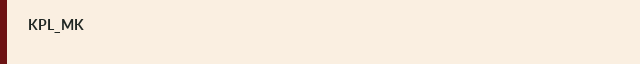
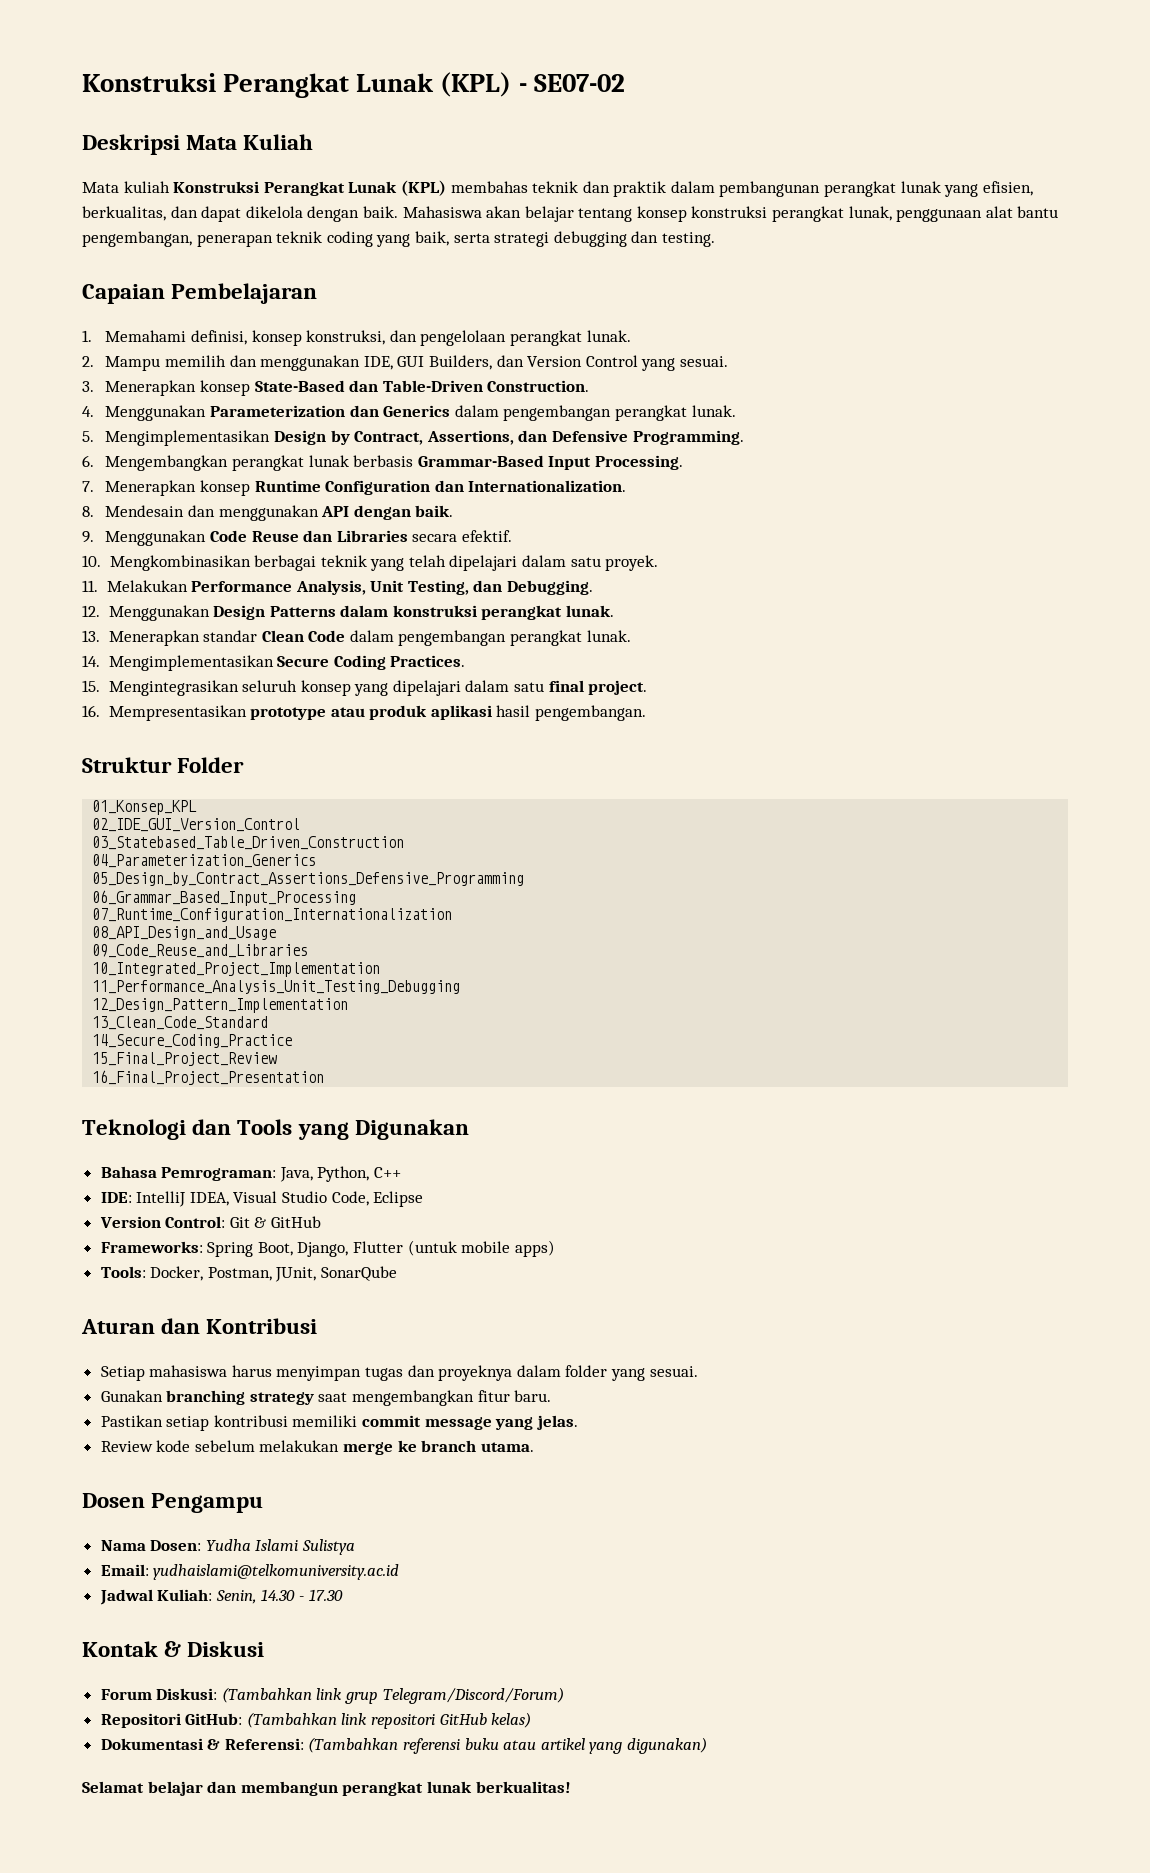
[28,19,84,33] KPL_MK -> [82,72,625,98] [82,134,314,155] [82,180,1033,197] [82,206,1059,222] [82,231,715,247] [82,283,318,304] [82,330,631,346] [82,355,728,371] [82,380,590,396] [82,405,736,421] [82,430,744,446] [82,455,683,471] [82,480,627,496] [82,505,454,521] [82,530,512,546] [82,555,659,571] [82,580,594,595] [82,605,615,621] [82,630,631,646] [82,655,466,671] [82,680,648,696] [82,705,647,721] [82,757,245,773] [92,800,198,815] [92,818,301,832] [92,836,405,850] [92,854,317,868] [92,872,525,886] [92,890,357,906] [92,908,453,922] [92,926,277,940] [92,944,309,958] [92,962,381,977] [92,980,461,994] [92,998,349,1013] [92,1016,269,1030] [92,1034,293,1048] [92,1052,278,1066] [92,1070,325,1085] [82,1119,469,1140] [100,1166,402,1182] [100,1191,424,1207] [99,1216,322,1228] [100,1240,555,1257] [100,1266,398,1282] [81,1318,318,1334] [100,1365,698,1381] [100,1390,552,1406] [100,1415,578,1431] [100,1440,534,1455] [82,1493,264,1513] [100,1539,356,1555] [100,1564,400,1580] [99,1589,343,1605] [82,1641,265,1657] [100,1687,564,1704] [100,1712,532,1729] [100,1737,708,1754] [82,1781,571,1796] Konstruksi Perangkat Lunak (KPL) - SE07-02 // Deskripsi Mata Kuliah // Mata kuliah Konstruksi Perangkat Lunak (KPL) membahas teknik dan praktik dalam pembangunan perangkat lunak yang efisien, berkualitas, dan dapat dikelola dengan baik. Mahasiswa akan belajar tentang konsep konstruksi perangkat lunak, penggunaan alat bantu pengembangan, penerapan teknik coding yang baik, serta strategi debugging dan testing. // Capaian Pembelajaran // 1. Memahami definisi, konsep konstruksi, dan pengelolaan perangkat lunak. // 2. Mampu memilih dan menggunakan IDE, GUI Builders, dan Version Control yang sesuai. // 3. Menerapkan konsep State-Based dan Table-Driven Construction. // 4. Menggunakan Parameterization dan Generics dalam pengembangan perangkat lunak. // 5. Mengimplementasikan Design by Contract, Assertions, dan Defensive Programming. // 6. Mengembangkan perangkat lunak berbasis Grammar-Based Input Processing. // 7. Menerapkan konsep Runtime Configuration dan Internationalization. // 8. Mendesain dan menggunakan API dengan baik. // 9. Menggunakan Code Reuse dan Libraries secara efektif. // 10. Mengkombinasikan berbagai teknik yang telah dipelajari dalam satu proyek. // 11. Melakukan Performance Analysis, Unit Testing, dan Debugging. // 12. Menggunakan Design Patterns dalam konstruksi perangkat lunak. // 13. Menerapkan standar Clean Code dalam pengembangan perangkat lunak. // 14. Mengimplementasikan Secure Coding Practices. // 15. Mengintegrasikan seluruh konsep yang dipelajari dalam satu final project. // 16. Mempresentasikan prototype atau produk aplikasi hasil pengembangan. // Struktur Folder // 01_Konsep_KPL // 02_IDE_GUI_Version_Control // 03_Statebased_Table_Driven_Construction // 04_Parameterization_Generics // 05_Design_by_Contract_Assertions_Defensive_Programming // 06_Grammar_Based_Input_Processing // 07_Runtime_Configuration_Internationalization // 08_API_Design_and_Usage // 09_Code_Reuse_and_Libraries // 10_Integrated_Project_Implementation // 11_Performance_Analysis_Unit_Testing_Debugging // 12_Design_Pattern_Implementation // 13_Clean_Code_Standard // 14_Secure_Coding_Practice // 15_Final_Project_Review // 16_Final_Project_Presentation // Teknologi dan Tools yang Digunakan // Bahasa Pemrograman: Java, Python, C++ // IDE: IntelliJ IDEA, Visual Studio Code, Eclipse // Version Control: Git & GitHub // Frameworks: Spring Boot, Django, Flutter (untuk mobile apps) // Tools: Docker, Postman, JUnit, SonarQube // Aturan dan Kontribusi // Setiap mahasiswa harus menyimpan tugas dan proyeknya dalam folder yang sesuai. // Gunakan branching strategy saat mengembangkan fitur baru. // Pastikan setiap kontribusi memiliki commit message yang jelas. // Review kode sebelum melakukan merge ke branch utama. // Dosen Pengampu // Nama Dosen: Yudha Islami Sulistya // Email: yudhaislami@telkomuniversity.ac.id // Jadwal Kuliah: Senin, 14.30 - 17.30 // Kontak & Diskusi // Forum Diskusi: (Tambahkan link grup Telegram/Discord/Forum) // Repositori GitHub: (Tambahkan link repositori GitHub kelas) // Dokumentasi & Referensi: (Tambahkan referensi buku atau artikel yang digunakan) // Selamat belajar dan membangun perangkat lunak berkualitas!

